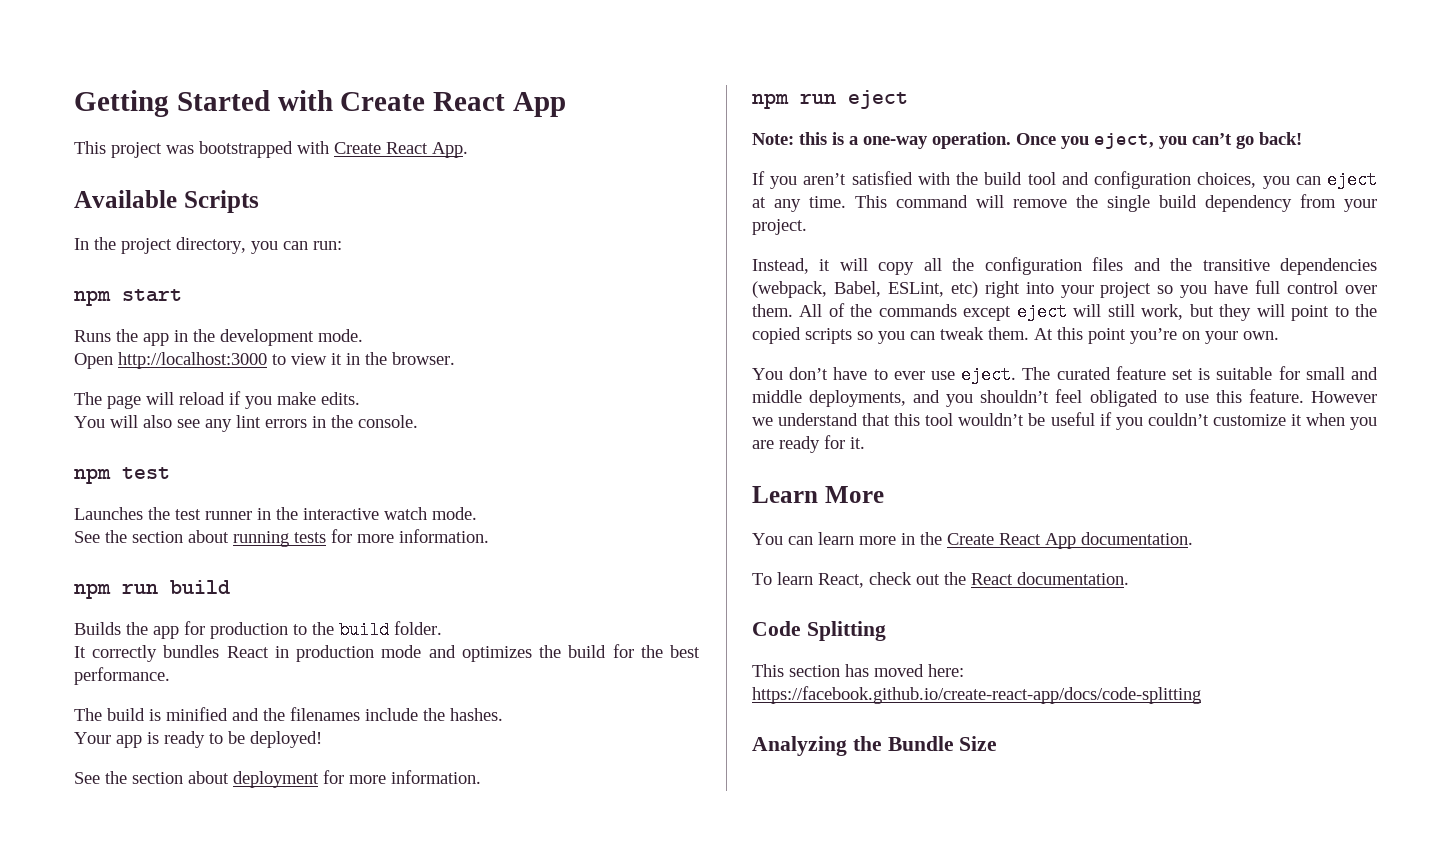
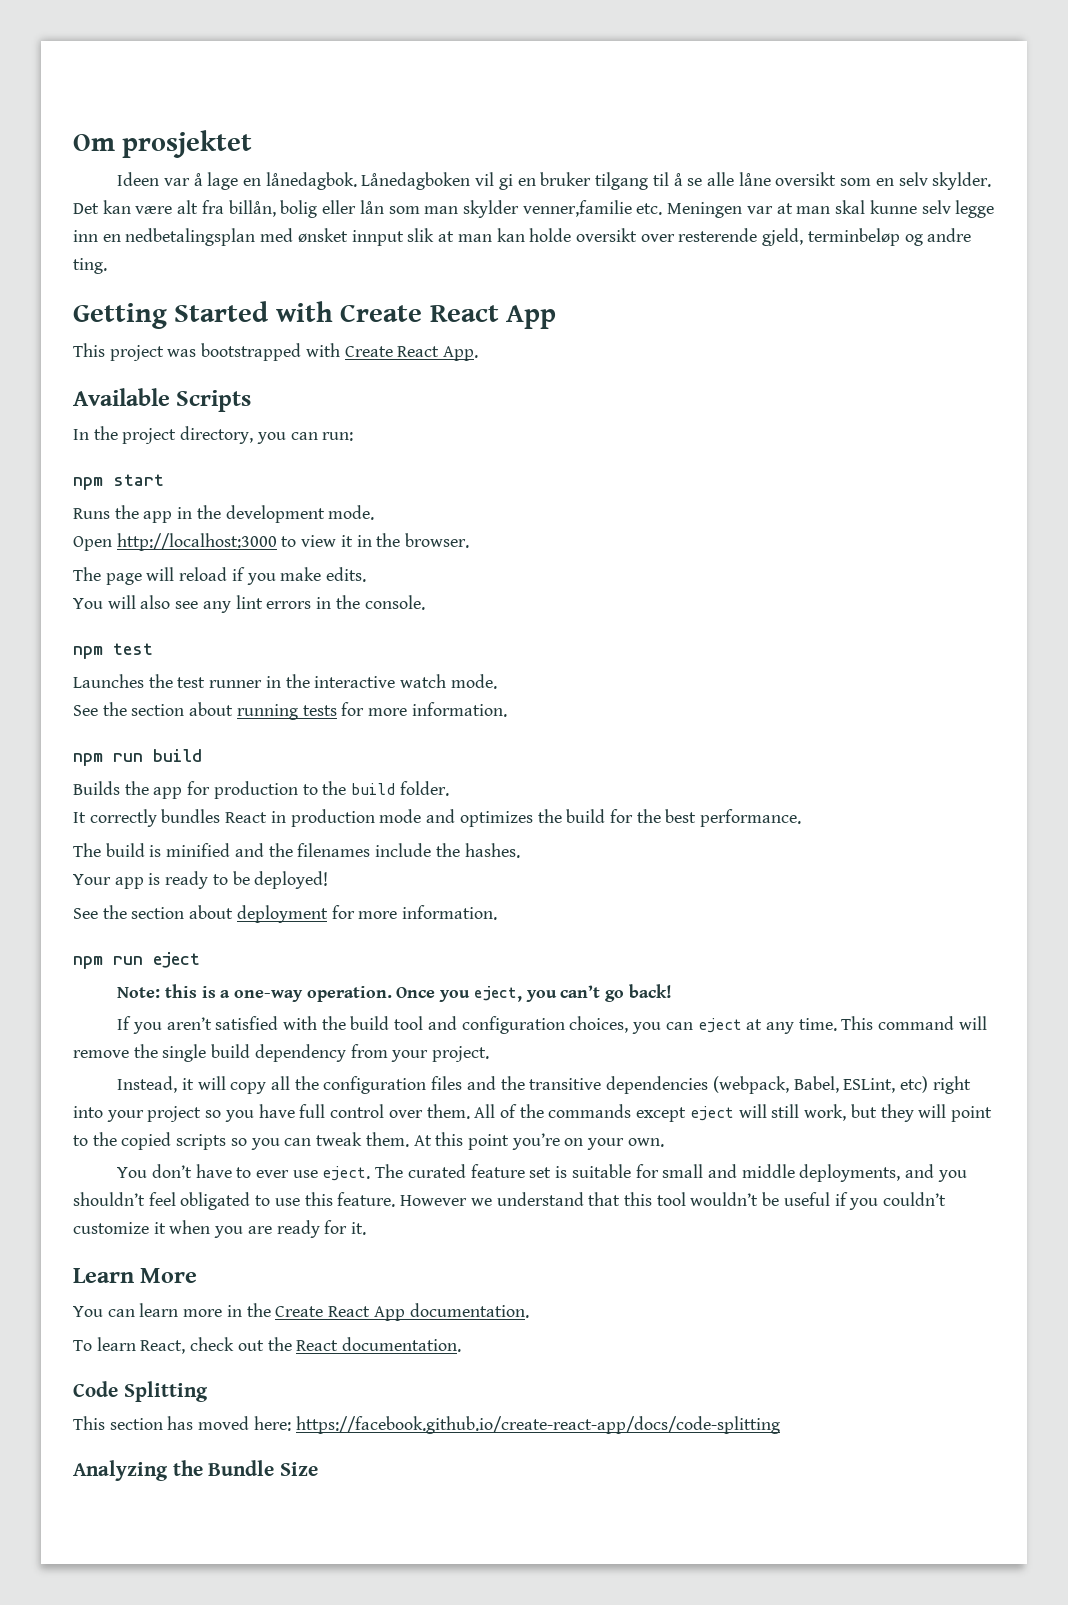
(74, 103) none -> [73,130,253,158] [117,172,992,190] [73,200,995,218] [73,228,972,246] [73,258,107,274] Om prosjektet // Ideen var å lage en lånedagbok. Lånedagboken vil gi en bruker tilgang til å se alle låne oversikt som en selv skylder. Det kan være alt fra billån, bolig eller lån som man skylder venner,familie etc. Meningen var at man skal kunne selv legge inn en nedbetalingsplan med ønsket innput slik at man kan holde oversikt over resterende gjeld, terminbeløp og andre ting. //

